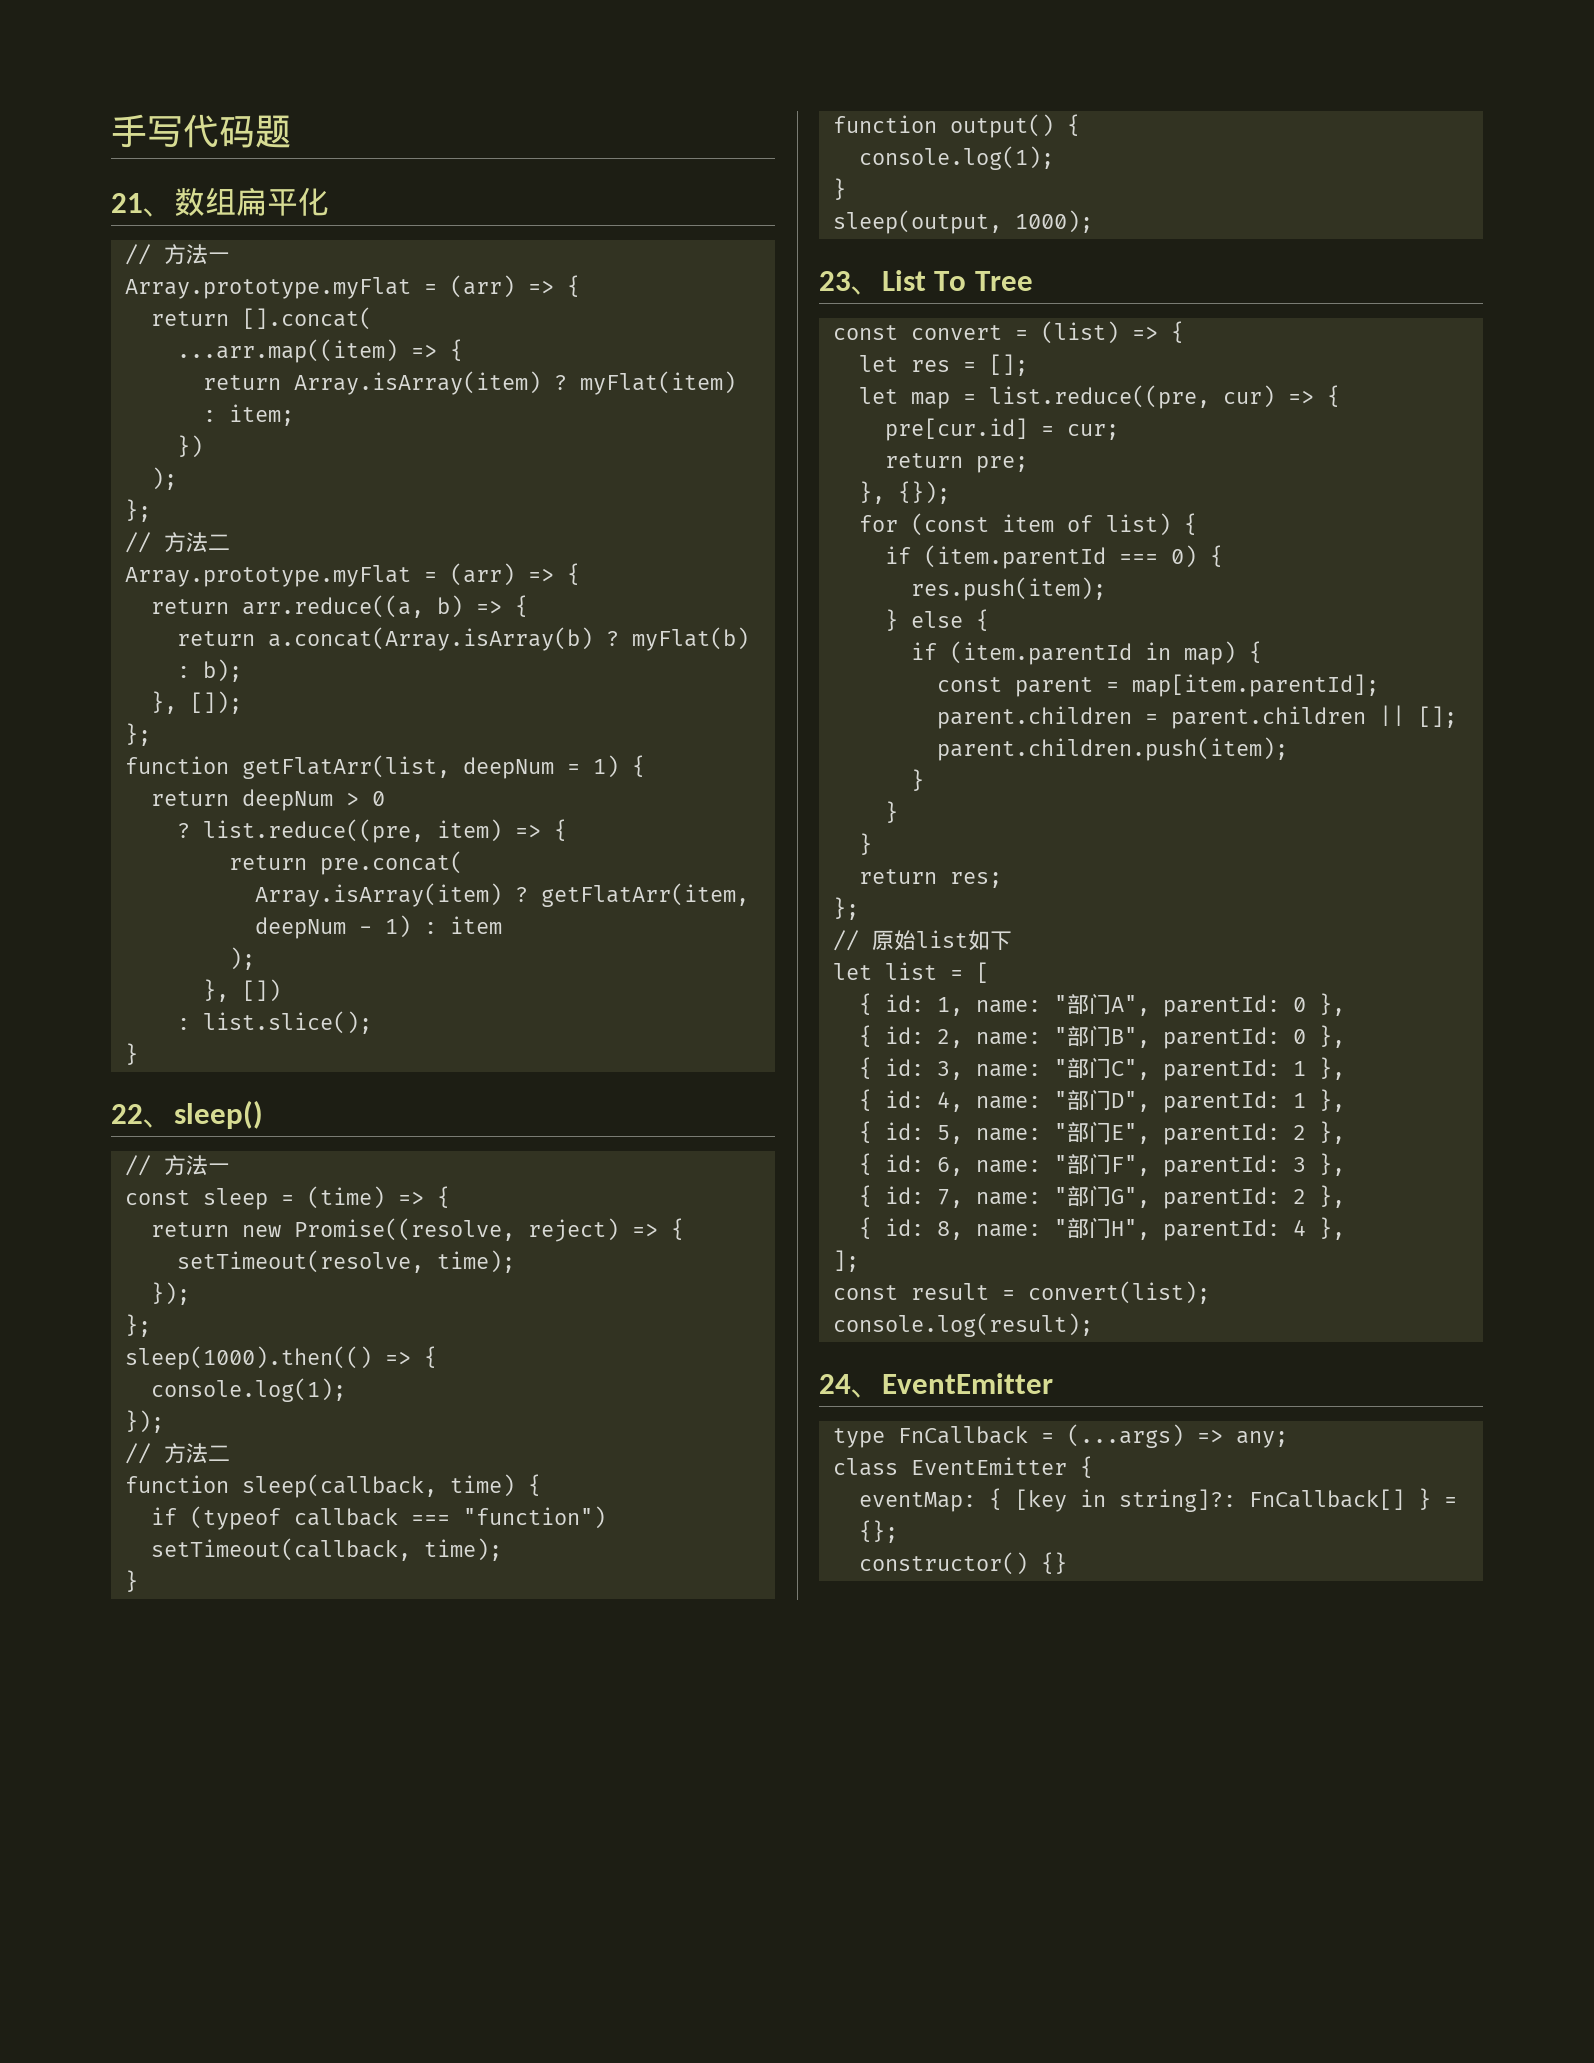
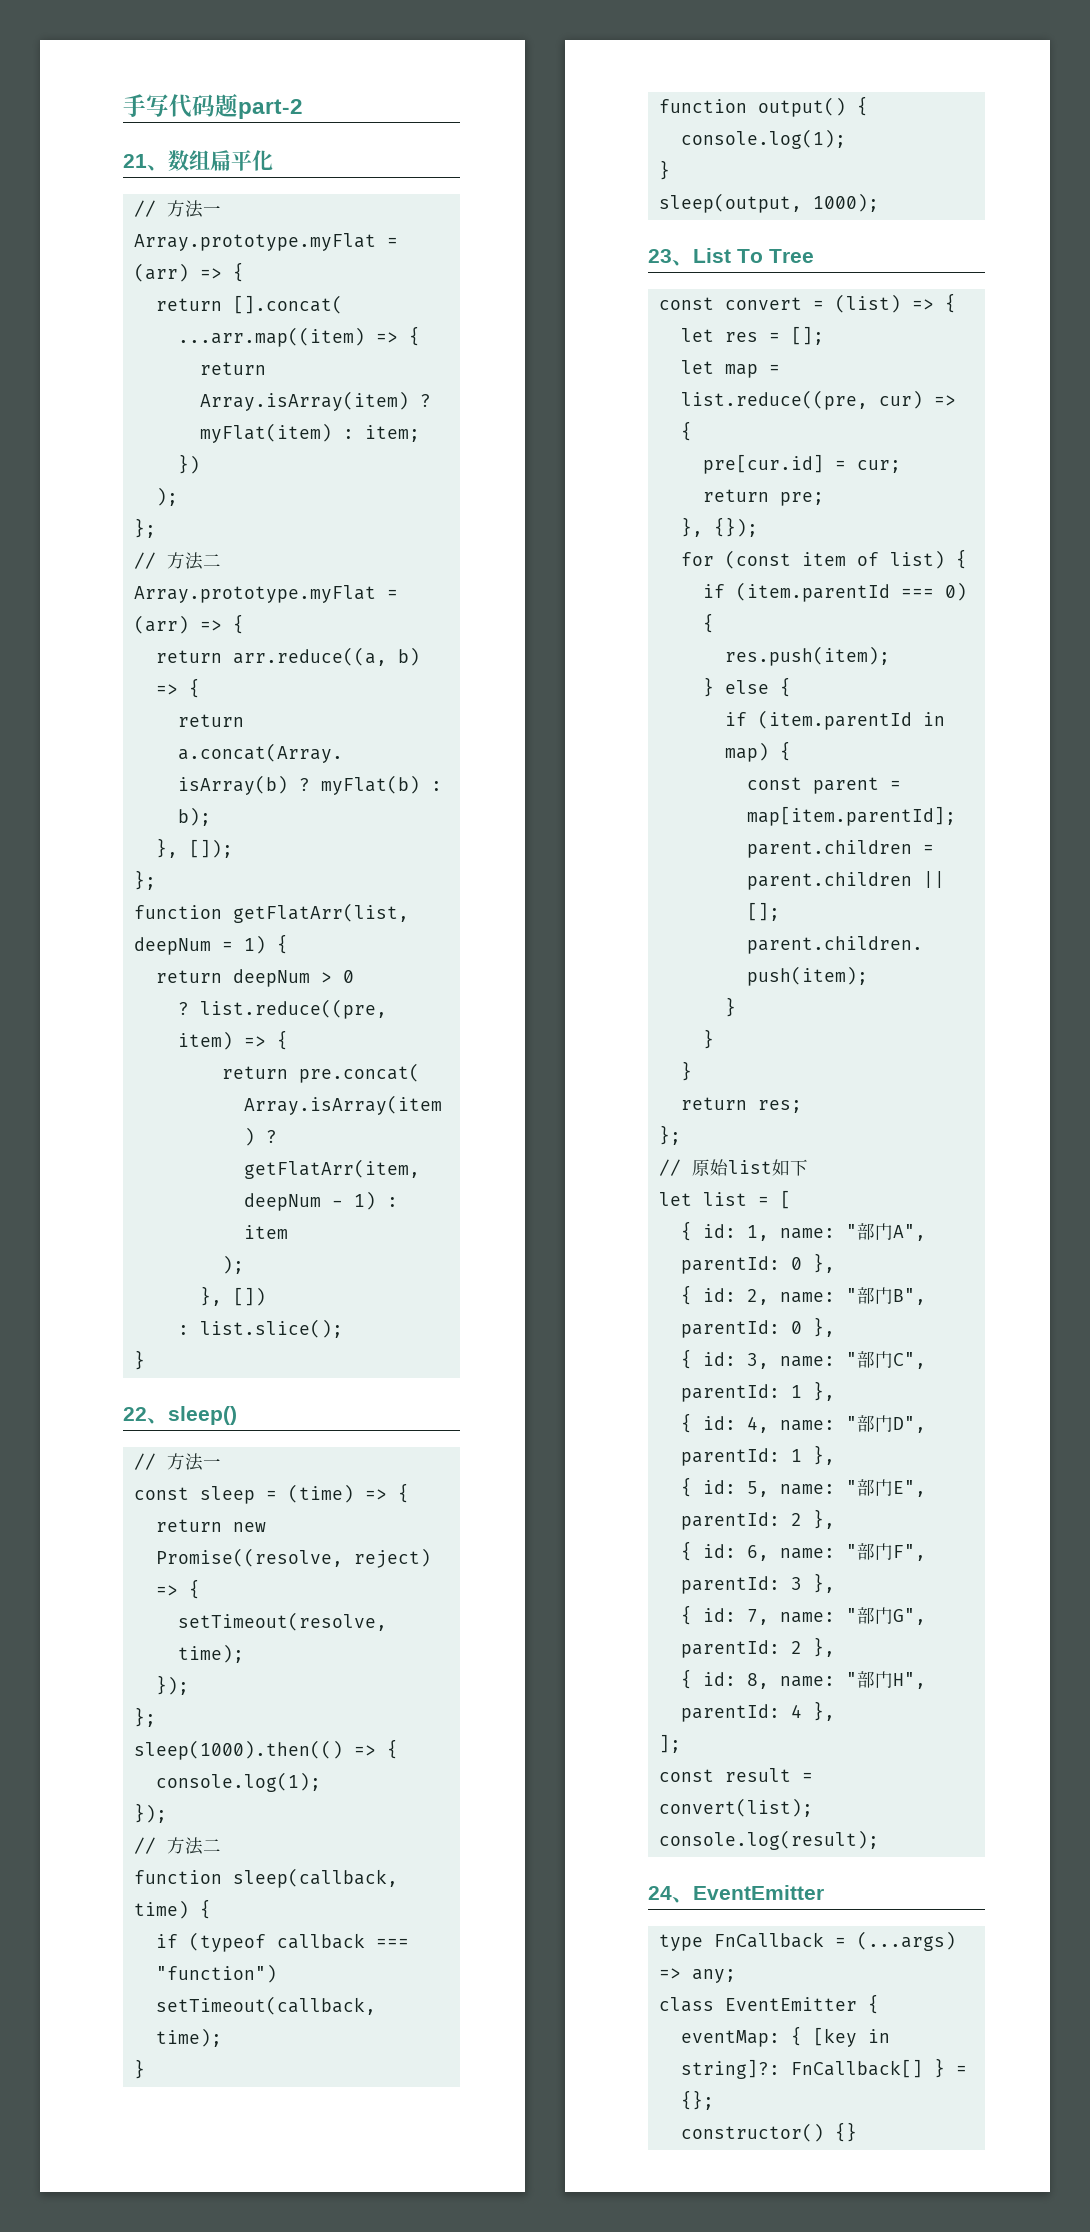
(291, 131) none -> [238,99,303,119] part-2

